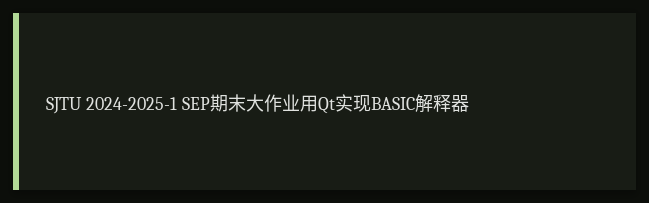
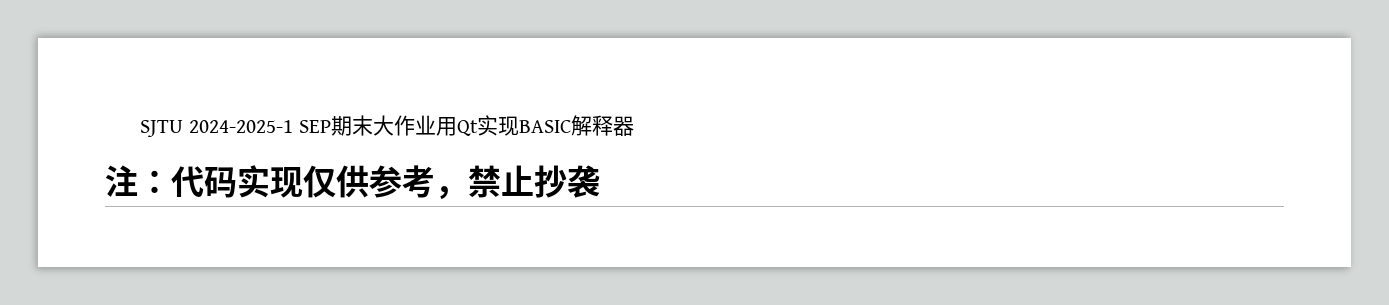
(469, 103) none -> [105,165,600,200] // 注：代码实现仅供参考，禁止抄袭

